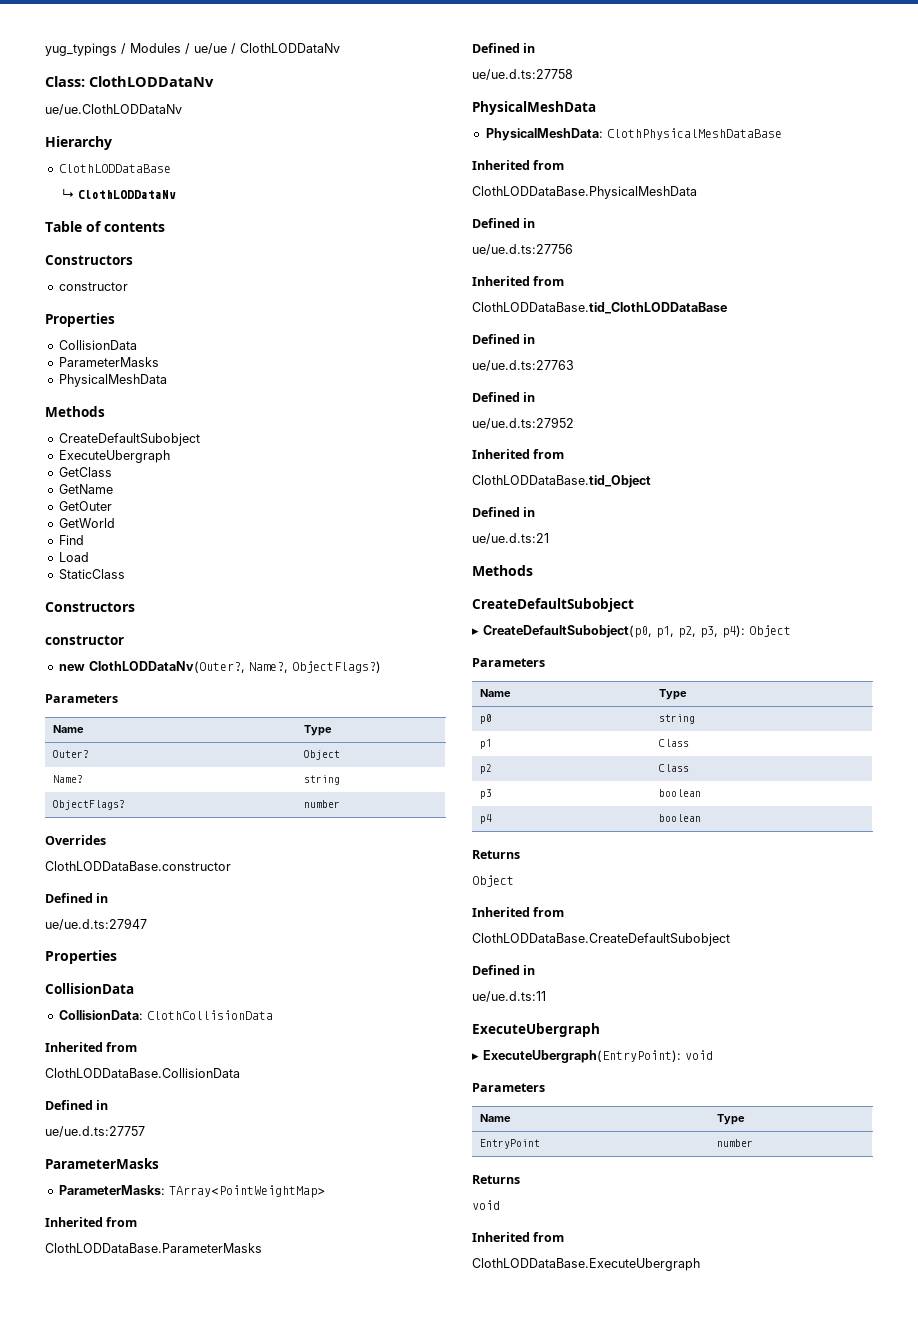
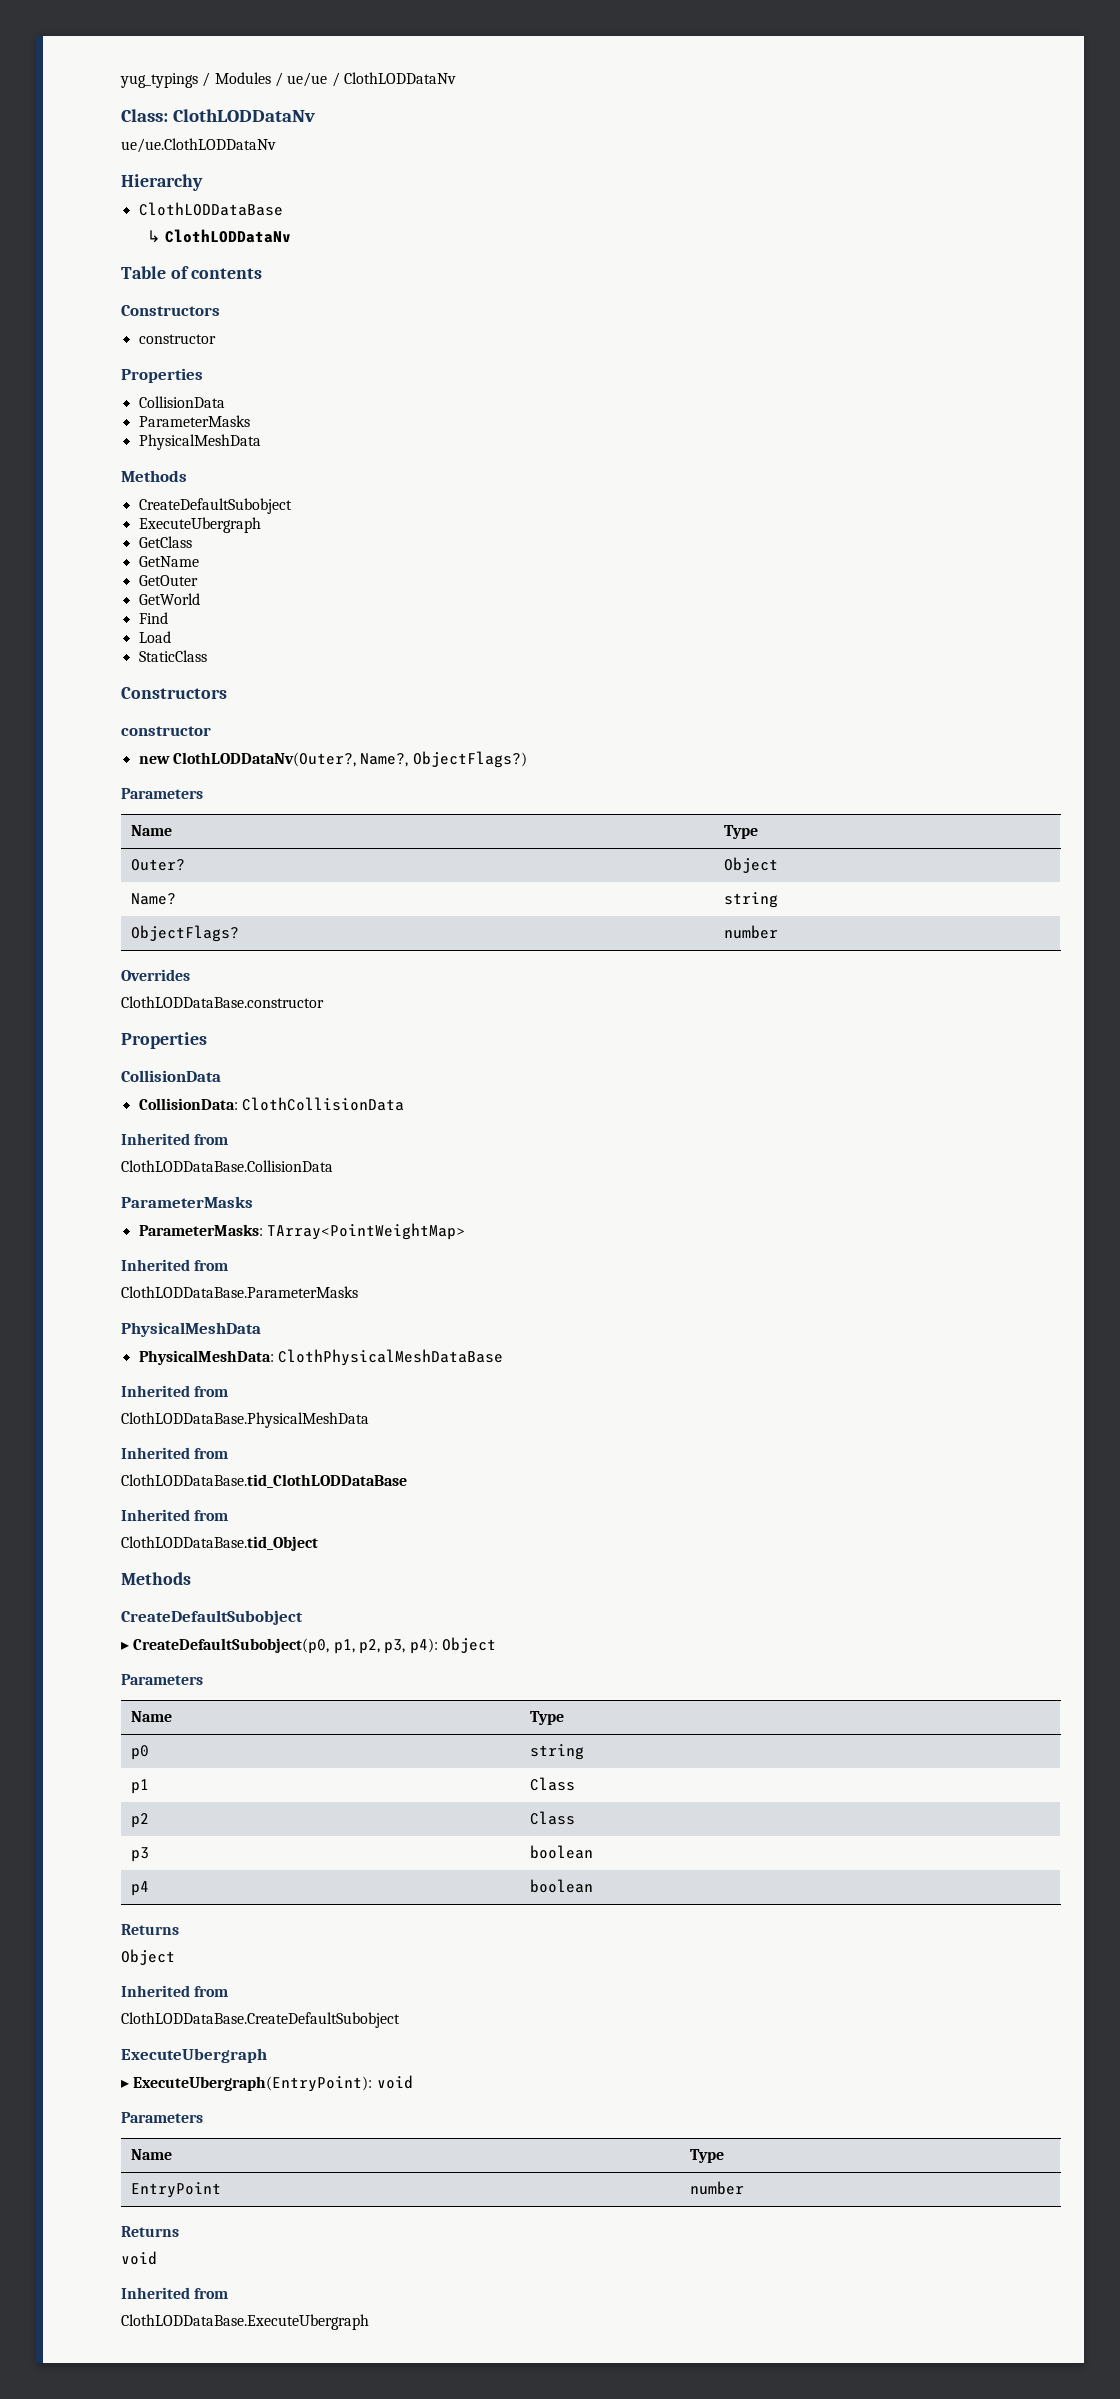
[45,893,109,903] [45,918,147,930] // Defined in // ue/ue.d.ts:27947 -> (324, 1002) none
[45,1100,109,1110] [45,1126,145,1137] // Defined in // ue/ue.d.ts:27757 -> (333, 1166) none
[472,43,536,53] [472,69,573,80] // Defined in // ue/ue.d.ts:27758 -> (358, 1292) none
[472,218,536,228] [472,244,573,255] // Defined in // ue/ue.d.ts:27756 -> (369, 1420) none
[472,334,536,344] [472,360,574,371] [472,392,536,402] [472,417,574,429] // Defined in // ue/ue.d.ts:27763 // Defined in // ue/ue.d.ts:27952 -> (407, 1481) none
[472,507,536,517] [472,533,549,544] // Defined in // ue/ue.d.ts:21 -> (318, 1543) none
[472,965,536,975] [472,991,546,1002] // Defined in // ue/ue.d.ts:11 -> (400, 2020) none

